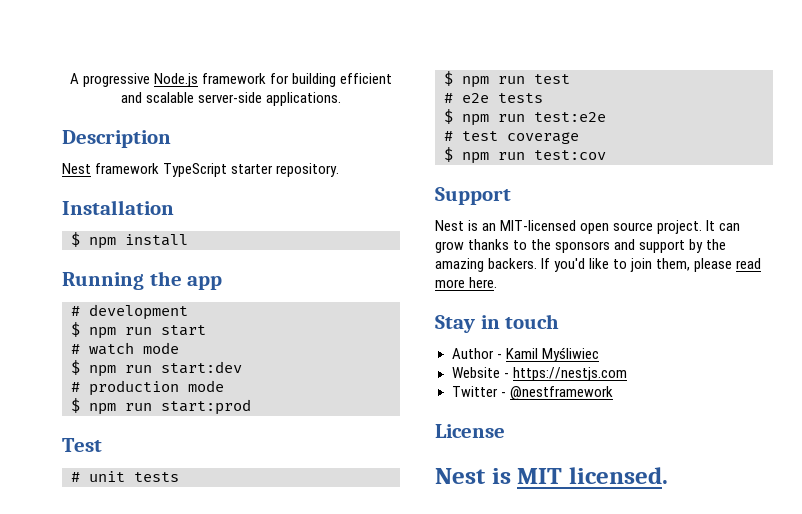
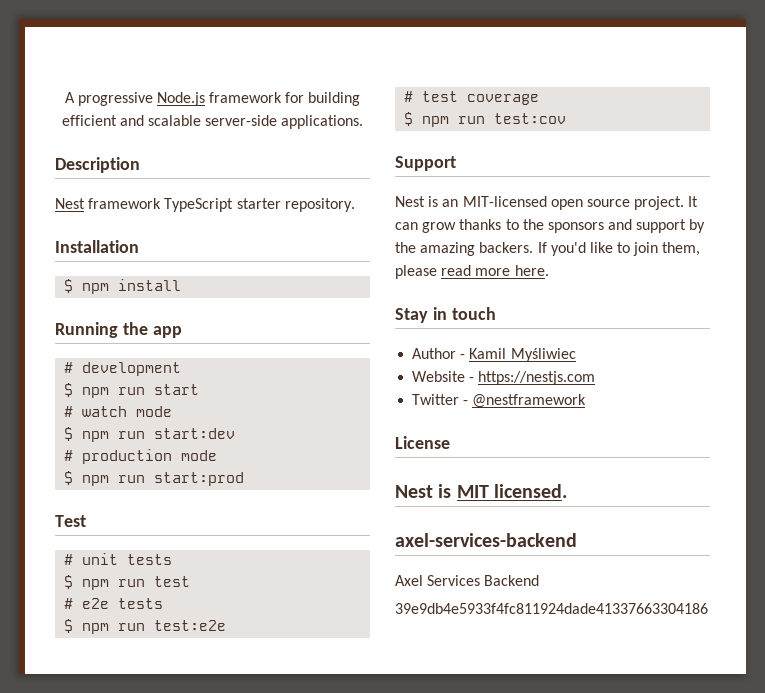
(668, 475) none -> [395,533,577,547] [395,575,540,586] [395,603,708,614] // axel-services-backend // Axel Services Backend // 39e9db4e5933f4fc811924dade41337663304186

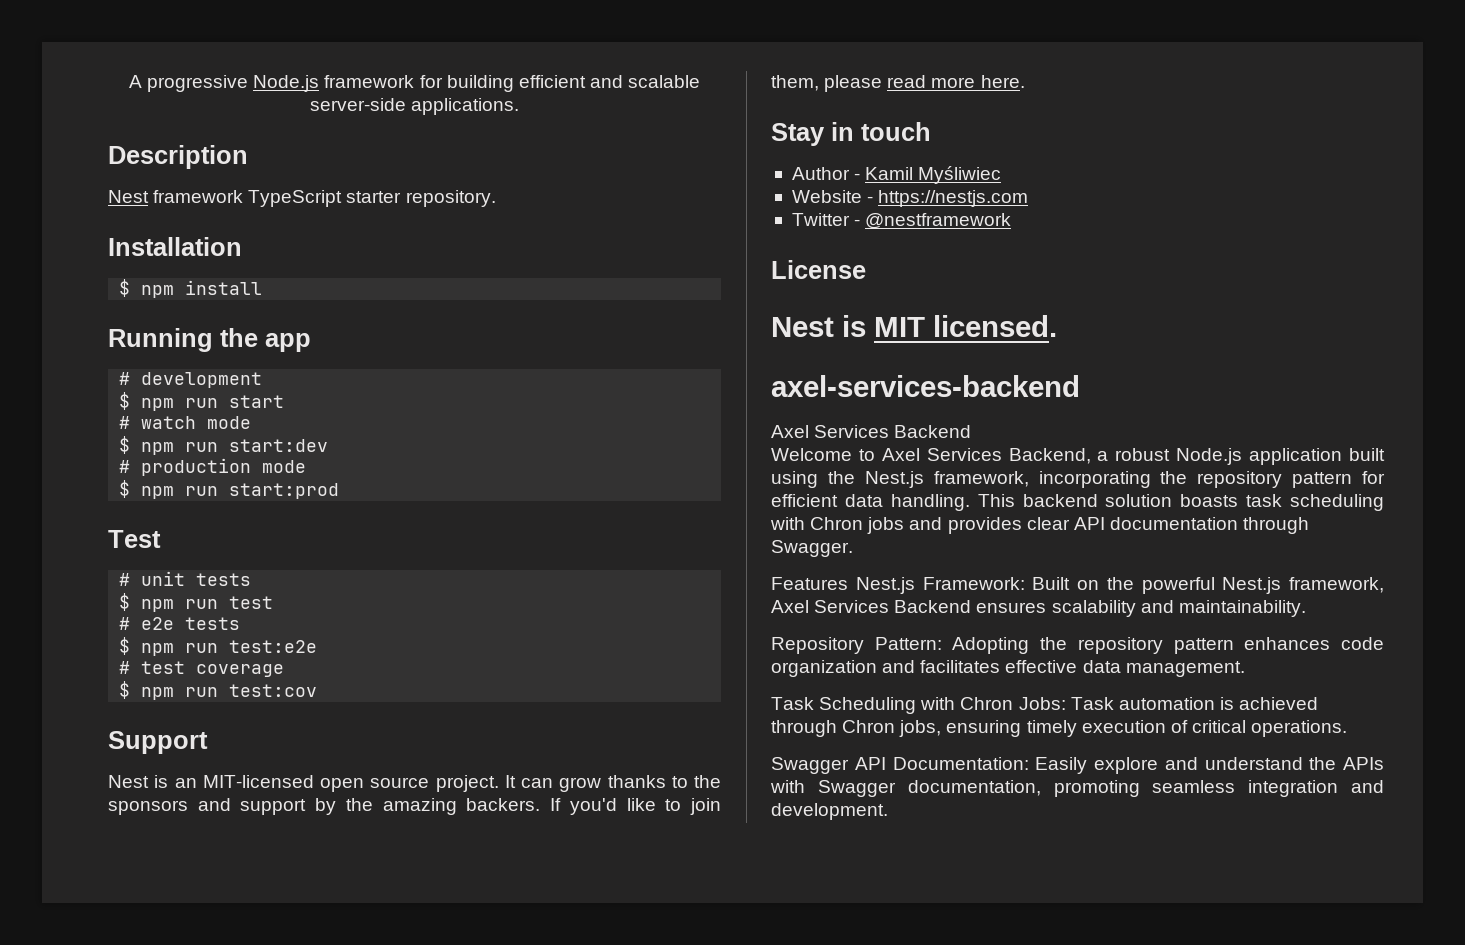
[395,603,708,614] 39e9db4e5933f4fc811924dade41337663304186 -> [771,448,1385,465] [771,471,1385,488] [771,494,1384,511] [770,517,1310,534] [771,540,853,557] [771,577,1384,594] [771,600,1306,617] [771,637,1384,654] [771,660,1245,677] [771,697,1319,714] [771,720,1348,737] [771,757,1384,774] [770,780,1384,797] [771,803,888,820] Welcome to Axel Services Backend, a robust Node.js application built using the Nest.js framework, incorporating the repository pattern for efficient data handling. This backend solution boasts task scheduling with Chron jobs and provides clear API documentation through Swagger. // Features Nest.js Framework: Built on the powerful Nest.js framework, Axel Services Backend ensures scalability and maintainability. // Repository Pattern: Adopting the repository pattern enhances code organization and facilitates effective data management. // Task Scheduling with Chron Jobs: Task automation is achieved through Chron jobs, ensuring timely execution of critical operations. // Swagger API Documentation: Easily explore and understand the APIs with Swagger documentation, promoting seamless integration and development.

